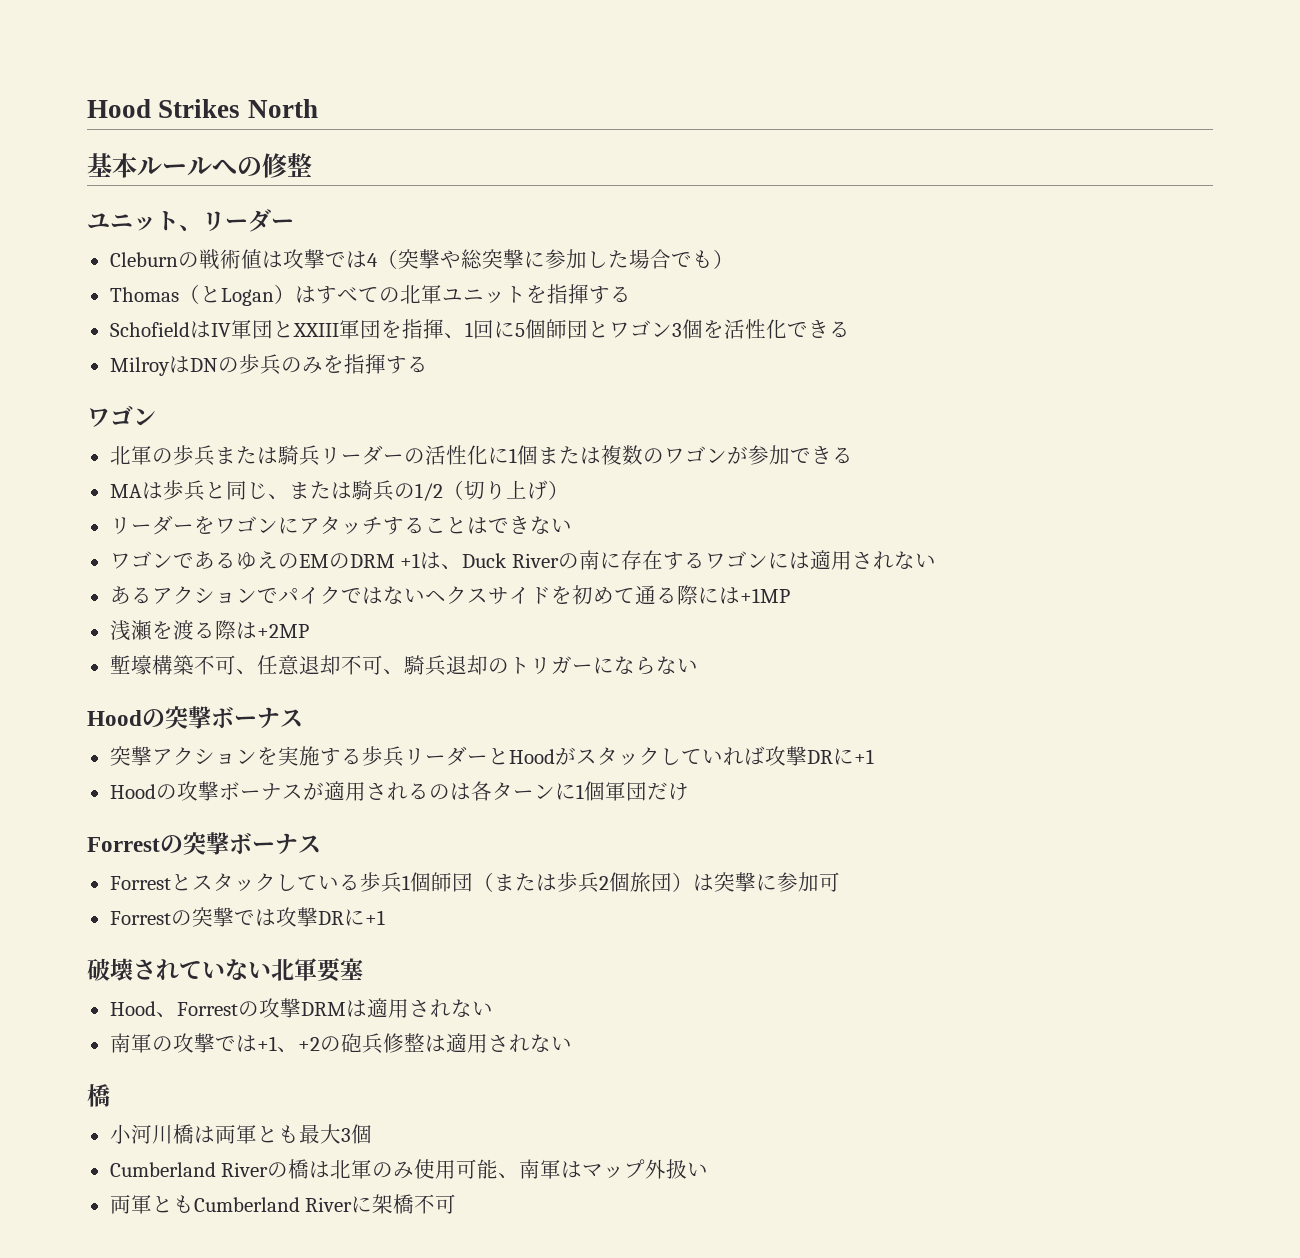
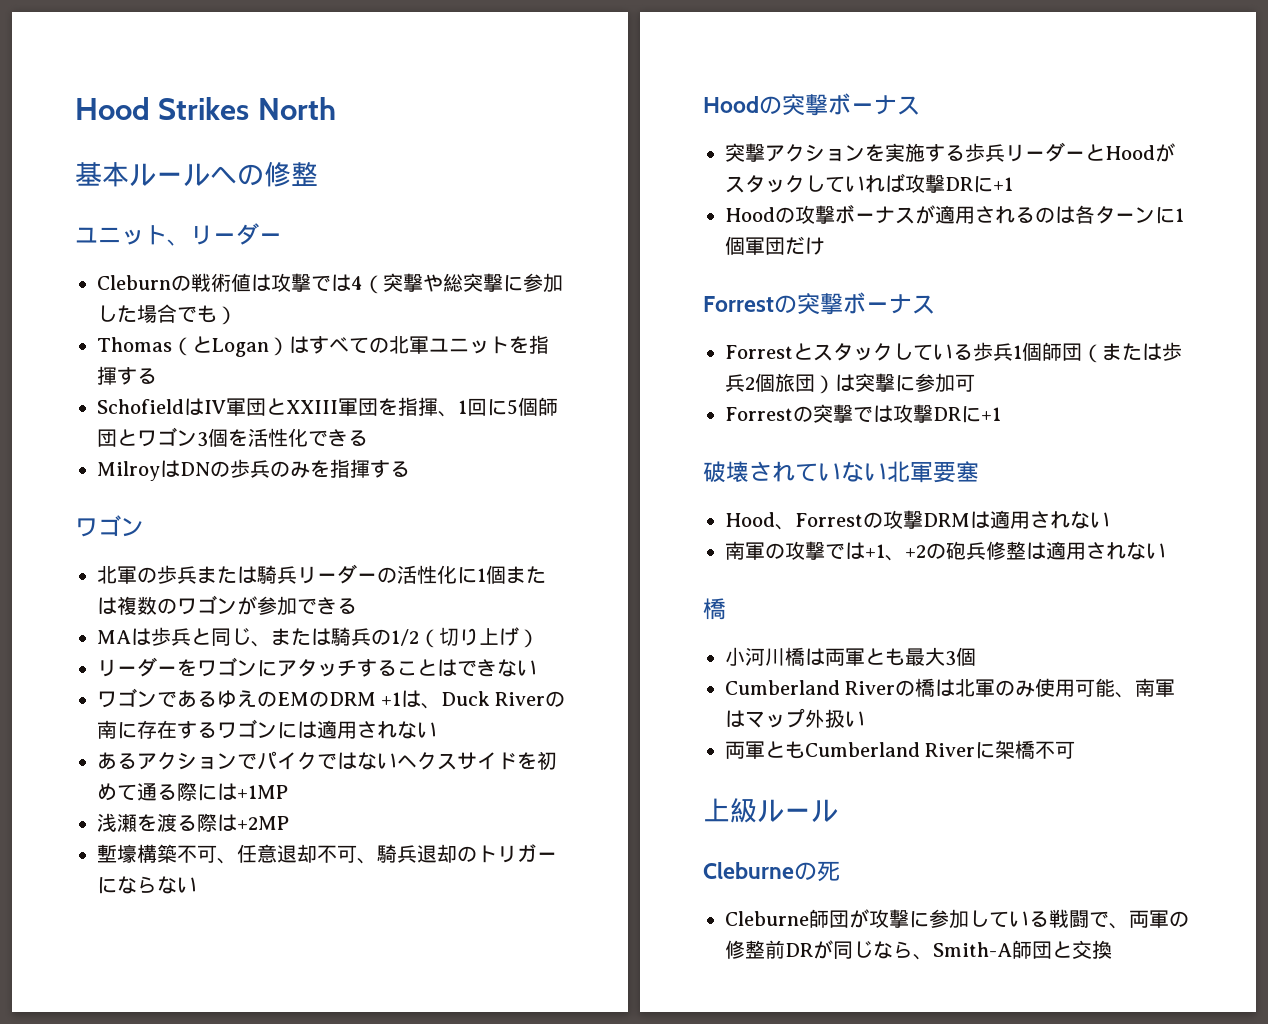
(457, 1204) none -> [703,798,838,823] [703,861,840,882] [725,909,1189,929] [725,940,1112,960] // 上級ルール // Cleburneの死 // Cleburne師団が攻撃に参加している戦闘で、両軍の修整前DRが同じなら、Smith-A師団と交換

